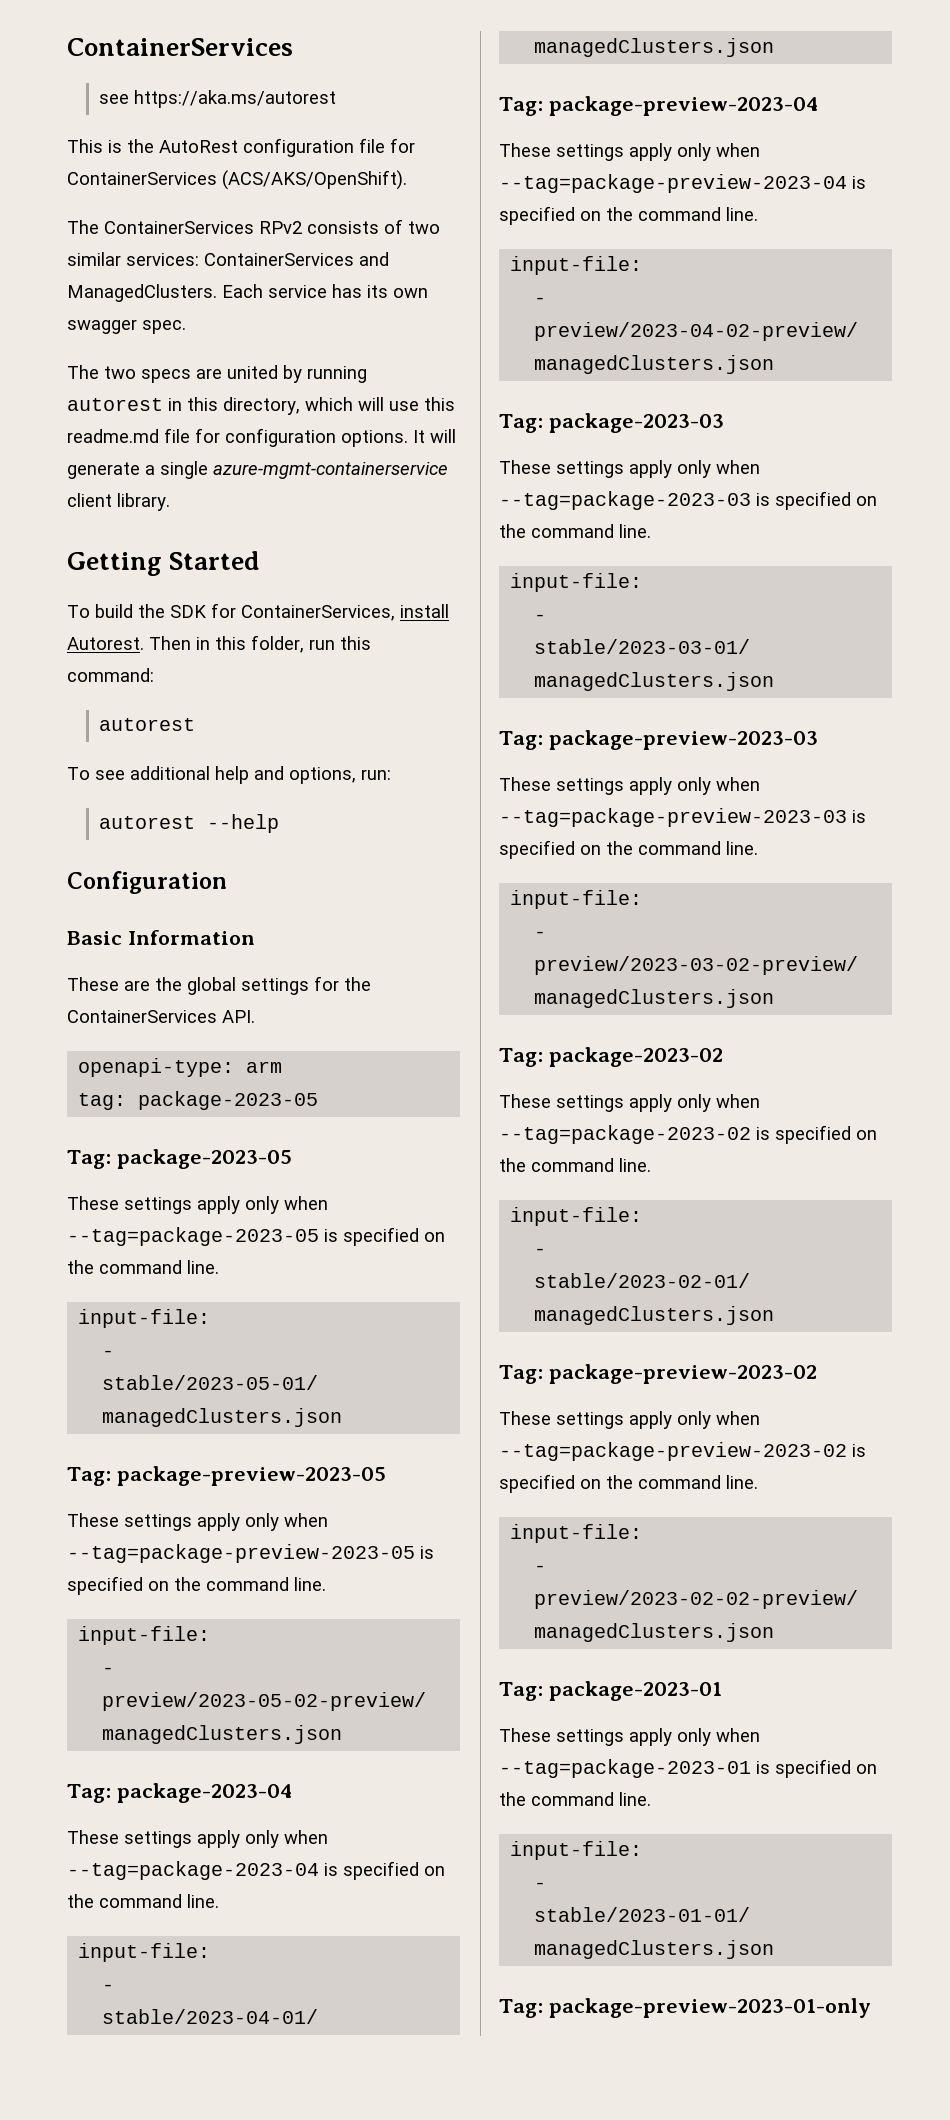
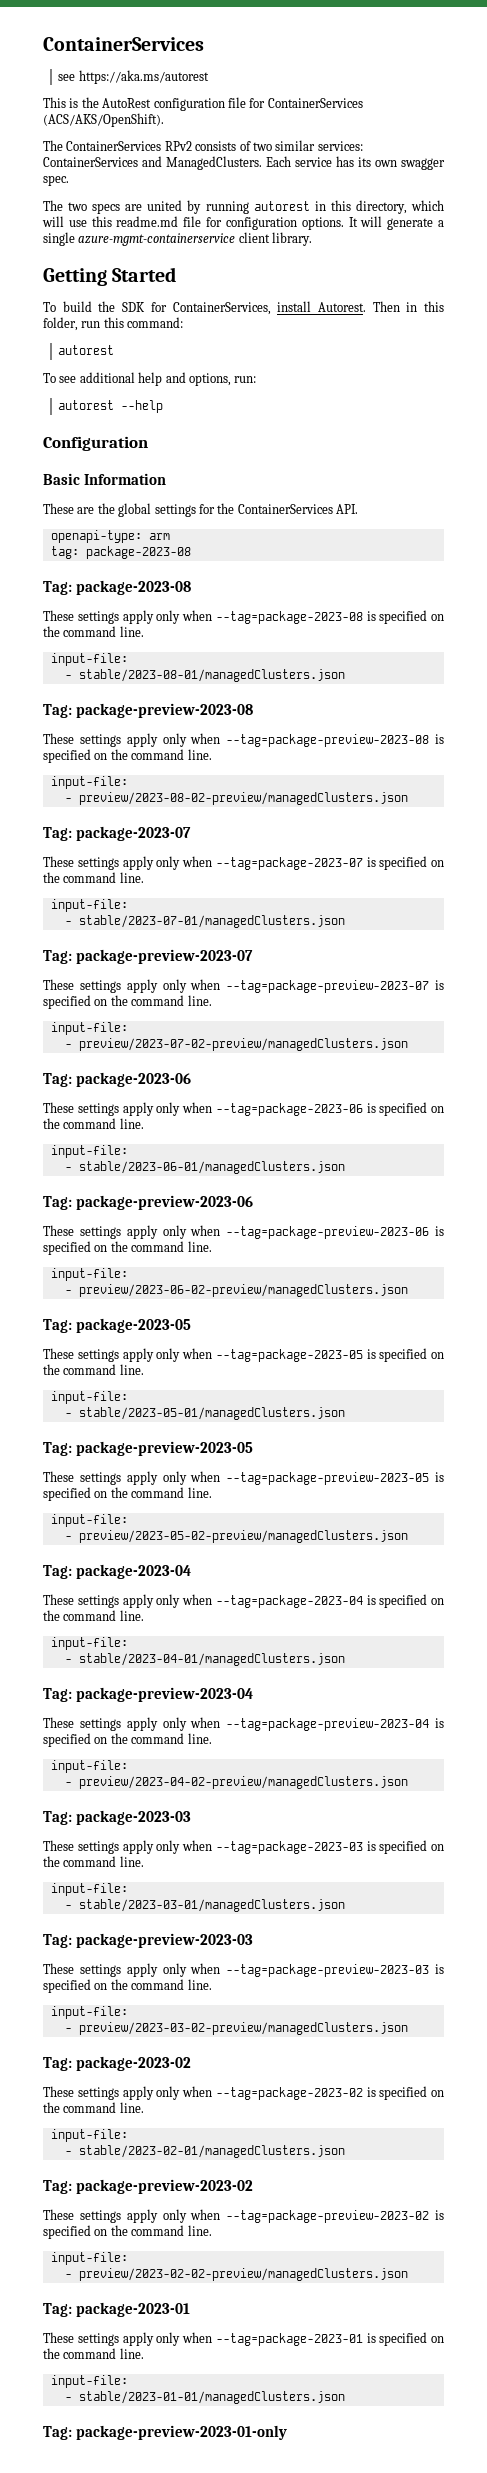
[138,1091,319,1110] package-2023-05 -> [85,546,191,559] [43,580,191,595] [43,610,444,624] [43,626,144,637] [50,653,128,666] [64,669,345,682] [43,703,253,718] [43,733,444,747] [43,749,212,763] [50,776,128,789] [64,792,408,805] [43,826,191,841] [43,856,444,870] [43,872,144,883] [50,899,128,912] [64,915,345,928] [43,949,253,964] [43,979,444,993] [43,995,212,1009] [50,1022,128,1035] [64,1038,408,1051] [43,1072,191,1087] [43,1102,444,1116] [43,1118,144,1129] [50,1145,128,1158] [64,1161,345,1174] [43,1195,253,1210] [43,1225,444,1239] [43,1241,212,1255] [50,1268,128,1281] [64,1284,408,1297] package-2023-08 // Tag: package-2023-08 // These settings apply only when --tag=package-2023-08 is specified on the command line. // input-file: // - stable/2023-08-01/managedClusters.json // Tag: package-preview-2023-08 // These settings apply only when --tag=package-preview-2023-08 is specified on the command line. // input-file: // - preview/2023-08-02-preview/managedClusters.json // Tag: package-2023-07 // These settings apply only when --tag=package-2023-07 is specified on the command line. // input-file: // - stable/2023-07-01/managedClusters.json // Tag: package-preview-2023-07 // These settings apply only when --tag=package-preview-2023-07 is specified on the command line. // input-file: // - preview/2023-07-02-preview/managedClusters.json // Tag: package-2023-06 // These settings apply only when --tag=package-2023-06 is specified on the command line. // input-file: // - stable/2023-06-01/managedClusters.json // Tag: package-preview-2023-06 // These settings apply only when --tag=package-preview-2023-06 is specified on the command line. // input-file: // - preview/2023-06-02-preview/managedClusters.json

